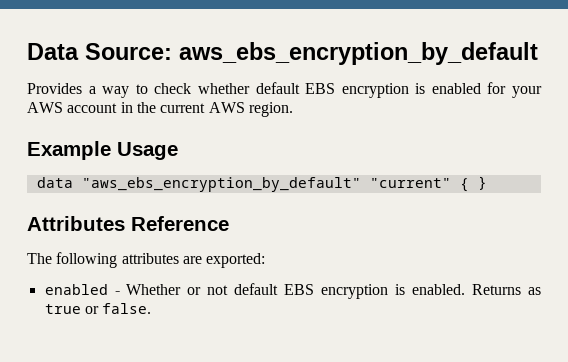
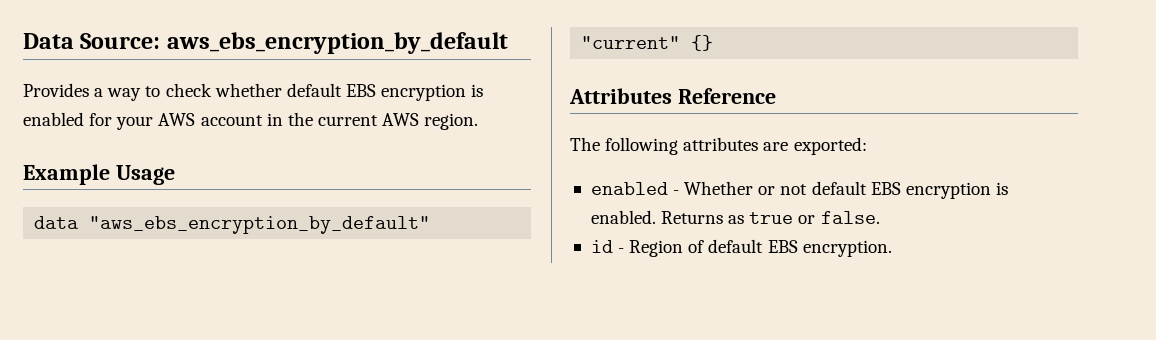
[459,176,487,192] { } -> [691,35,714,51] {}
(152, 308) none -> [590,239,892,257] // id - Region of default EBS encryption.

